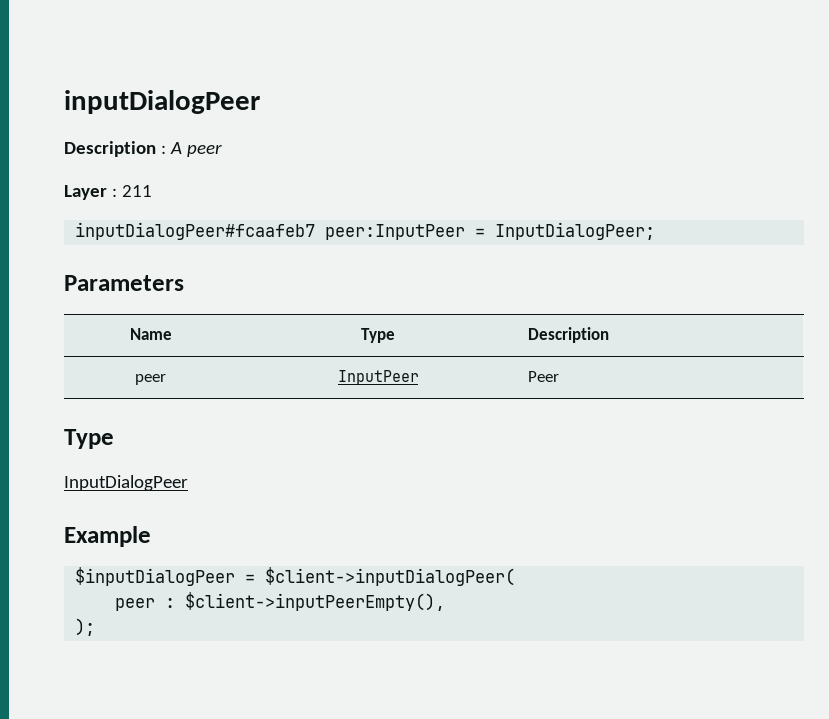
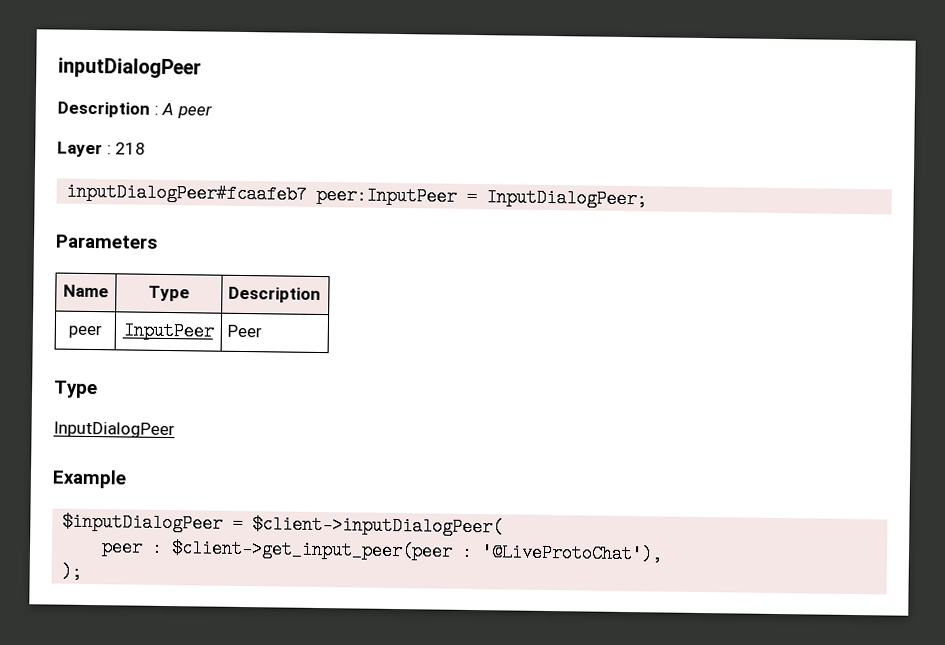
[121,185,152,197] 211 -> [115,142,147,155] 218
[185,592,446,611] $client->inputPeerEmpty(), -> [171,539,664,564] $client->get_input_peer(peer : '@LiveProtoChat'),

